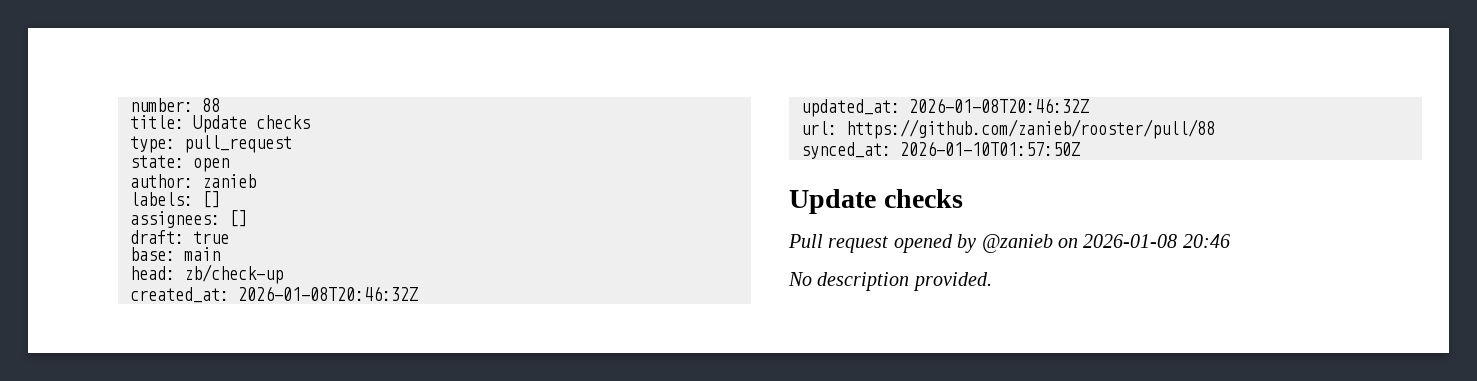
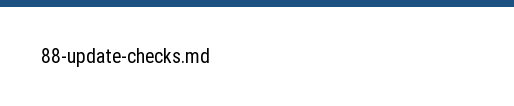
[130,98,220,112] [130,115,310,133] [130,135,292,153] [130,155,229,172] [130,174,256,188] [130,191,220,208] [130,210,247,228] [130,230,229,244] [130,247,220,261] [130,264,283,284] [130,286,418,303] [801,98,1089,117] [801,119,1215,139] [801,141,1080,159] [789,189,963,214] [788,234,1230,253] [788,272,992,291] number: 88 // title: Update checks // type: pull_request // state: open // author: zanieb // labels: [] // assignees: [] // draft: true // base: main // head: zb/check-up // created_at: 2026-01-08T20:46:32Z // updated_at: 2026-01-08T20:46:32Z // url: https://github.com/zanieb/rooster/pull/88 // synced_at: 2026-01-10T01:57:50Z // Update checks // Pull request opened by @zanieb on 2026-01-08 20:46 // No description provided. -> [41,48,210,67] 88-update-checks.md

